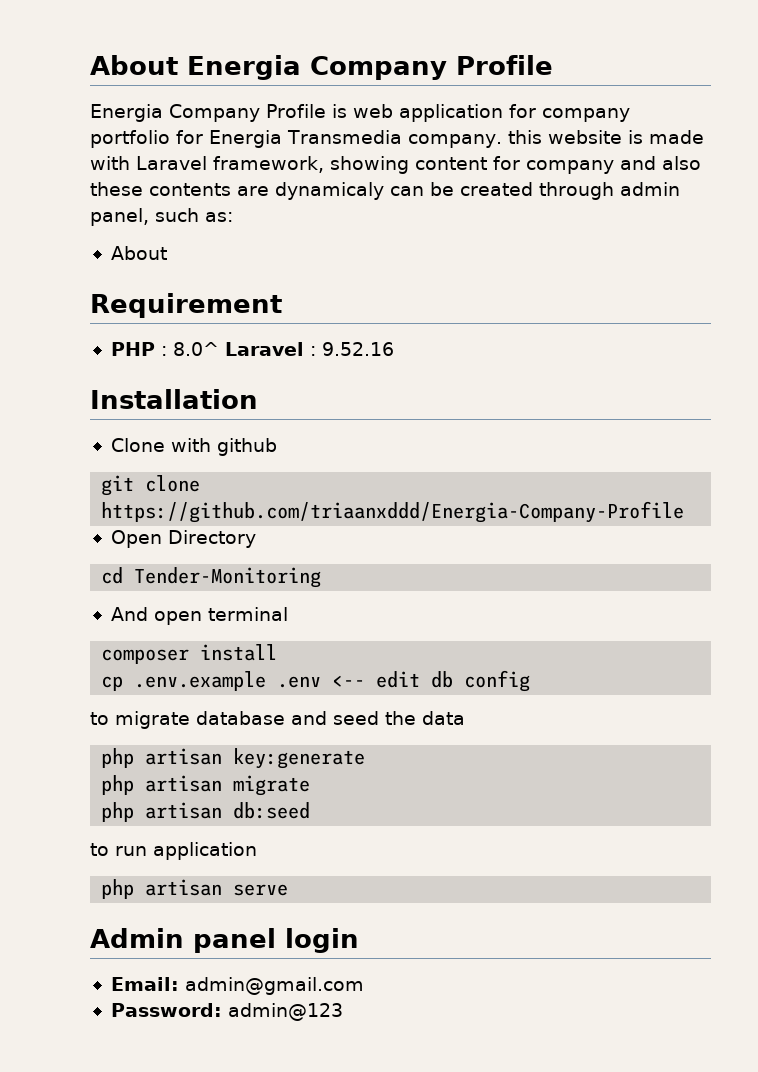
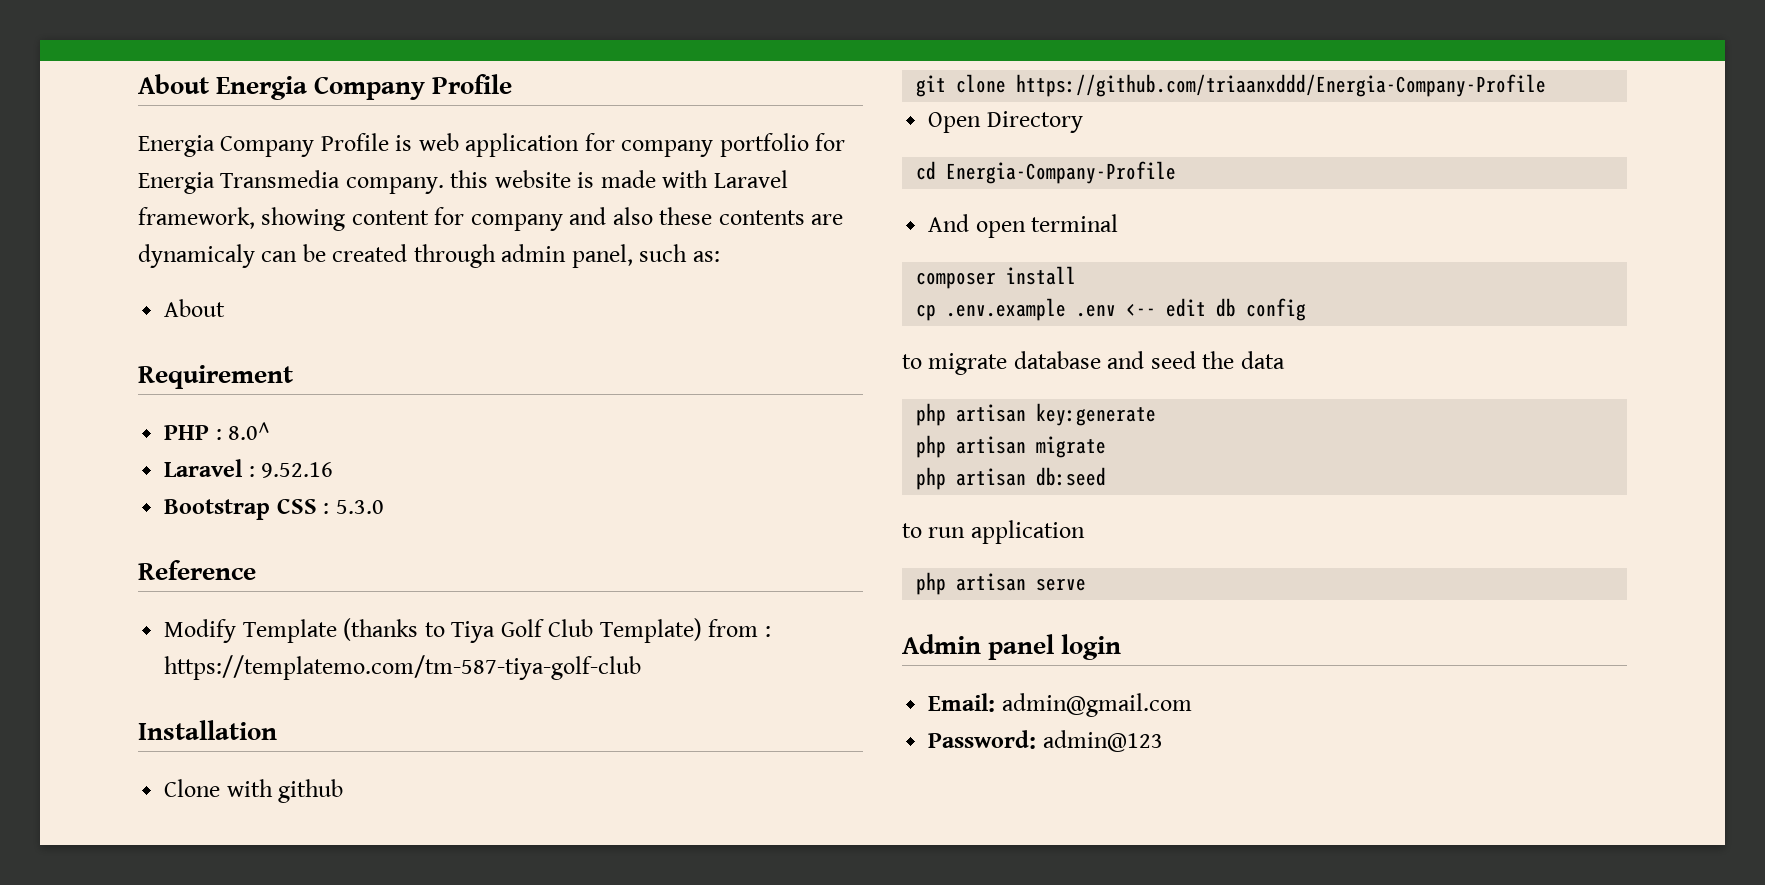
(219, 349) none -> (271, 431) //
(394, 349) none -> [164,499,384,520] [138,560,256,580] [164,618,771,643] [164,655,642,680] // Bootstrap CSS : 5.3.0 // Reference // Modify Template (thanks to Tiya Golf Club Template) from : https://templatemo.com/tm-587-tiya-golf-club
[134,567,322,588] Tender-Monitoring -> [946,161,1177,184] Energia-Company-Profile

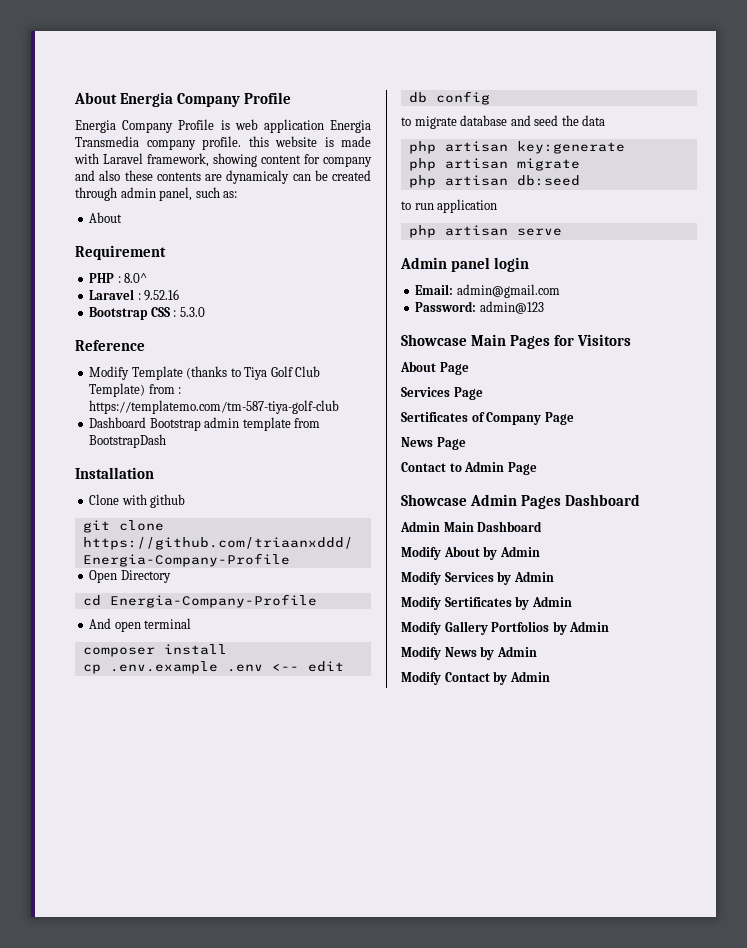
[584,133,846,157] [138,170,444,194] for company portfolio for Energia Transmedia company. -> [329,120,371,133] [75,136,241,150] Energia Transmedia company profile.
(642, 667) none -> [89,417,321,431] [89,434,167,448] // Dashboard Bootstrap admin template from BootstrapDash
(1163, 741) none -> [401,334,632,349] [400,361,469,375] [401,387,483,400] [401,412,574,425] [401,437,466,450] [401,461,537,475] [401,494,641,509] [400,521,543,532] [401,546,540,560] [401,571,554,585] [401,596,572,610] [401,621,610,635] [401,646,537,660] [401,671,550,685] // Showcase Main Pages for Visitors // About Page // Services Page // Sertificates of Company Page // News Page // Contact to Admin Page // Showcase Admin Pages Dashboard // Admin Main Dashboard // Modify About by Admin // Modify Services by Admin // Modify Sertificates by Admin // Modify Gallery Portfolios by Admin // Modify News by Admin // Modify Contact by Admin

